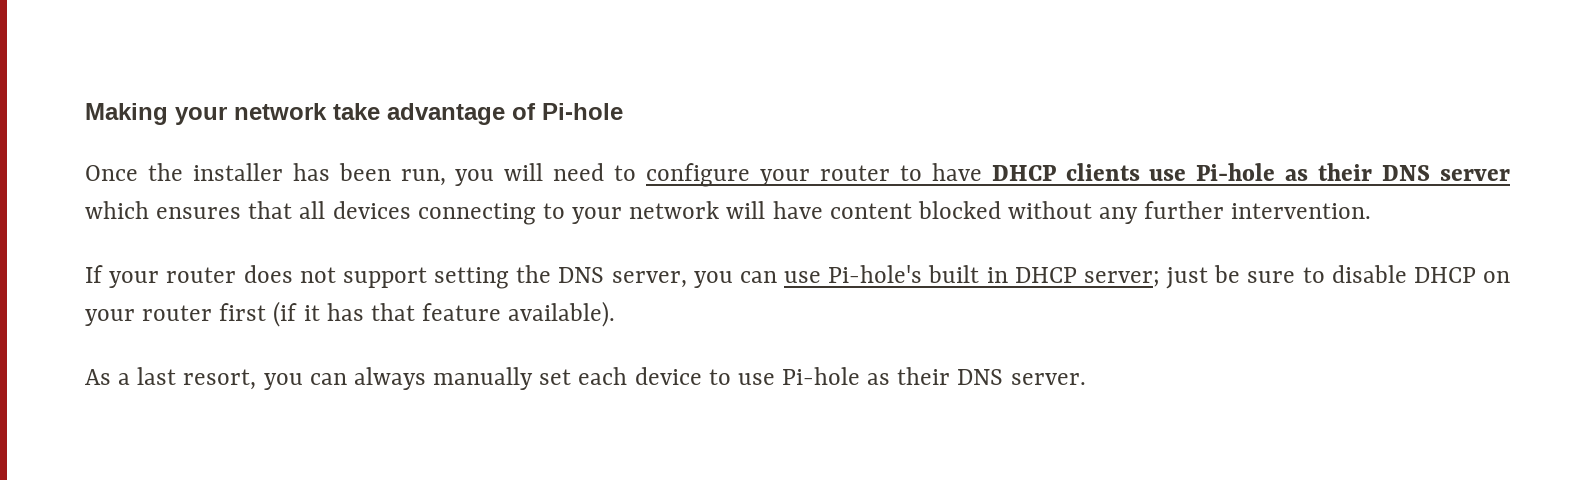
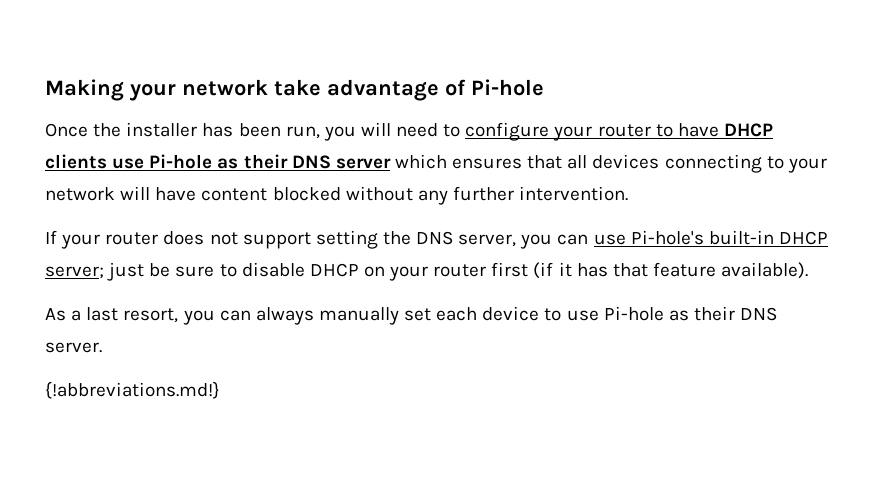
[928,265,1008,283] built in -> [708,230,774,245] built-in
(1086, 379) none -> [45,381,220,399] // {!abbreviations.md!}

